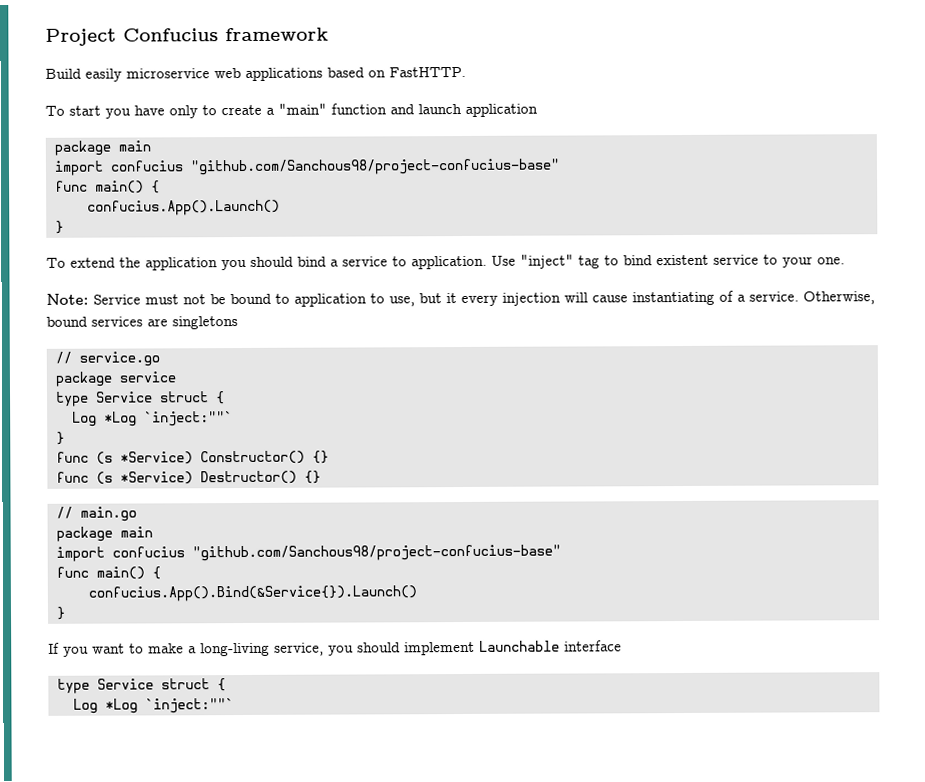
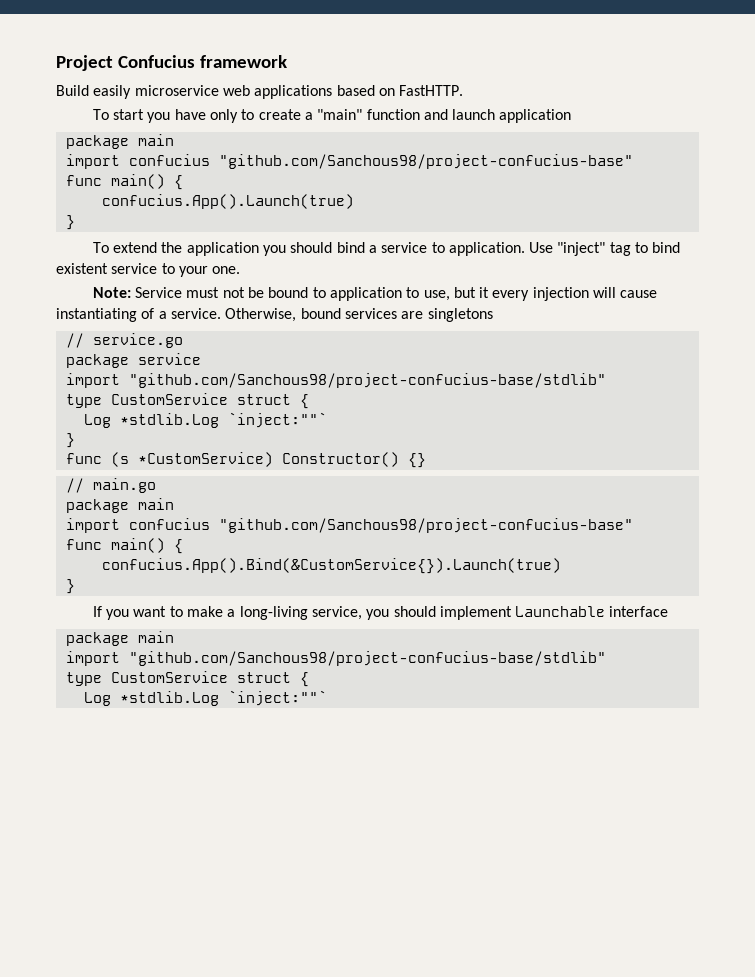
[87,199,280,216] confucius.App().Launch() -> [101,194,354,209] confucius.App().Launch(true)
[55,391,225,407] [72,411,137,427] // type Service struct { // Log *Log -> [65,373,606,388] [65,393,309,409] [83,413,219,428] // import "github.com/Sanchous98/project-confucius-base/stdlib" // type CustomService struct { // Log *stdlib.Log
[120,451,193,465] *Service) -> [137,452,273,467] *CustomService)
[56,470,321,485] // func (s *Service) Destructor() {} -> (426, 460) none
[88,585,417,602] confucius.App().Bind(&Service{}).Launch() -> [101,558,561,574] confucius.App().Bind(&CustomService{}).Launch(true)
[57,678,226,694] [73,698,138,714] // type Service struct { // Log *Log -> [65,631,174,646] [65,651,606,666] [65,671,309,687] [83,691,219,706] // package main // import "github.com/Sanchous98/project-confucius-base/stdlib" // type CustomService struct { // Log *stdlib.Log

